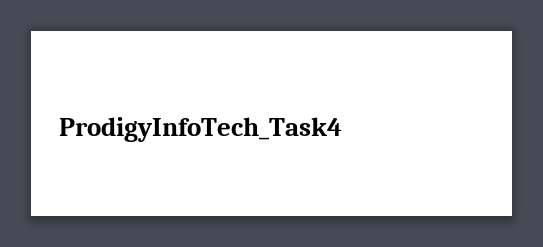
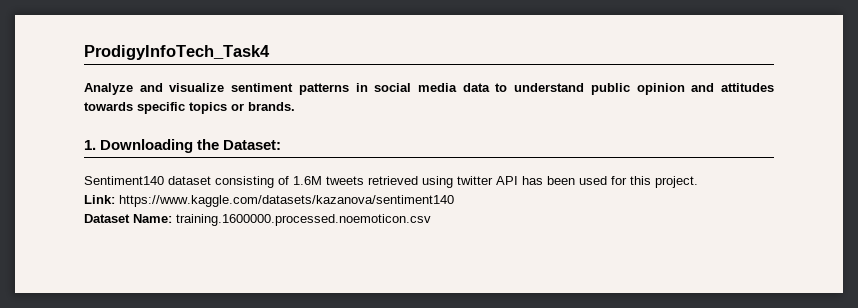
(342, 129) none -> [84,83,774,95] [84,102,295,114] [84,139,282,153] [84,176,698,188] [84,195,454,207] [84,214,431,226] // Analyze and visualize sentiment patterns in social media data to understand public opinion and attitudes towards specific topics or brands. // 1. Downloading the Dataset: // Sentiment140 dataset consisting of 1.6M tweets retrieved using twitter API has been used for this project. // Link: https://www.kaggle.com/datasets/kazanova/sentiment140 // Dataset Name: training.1600000.processed.noemoticon.csv

